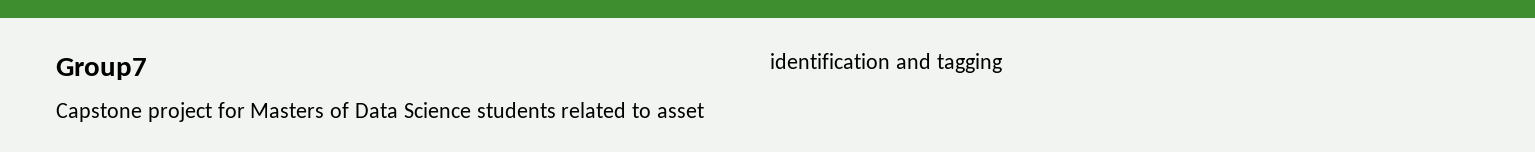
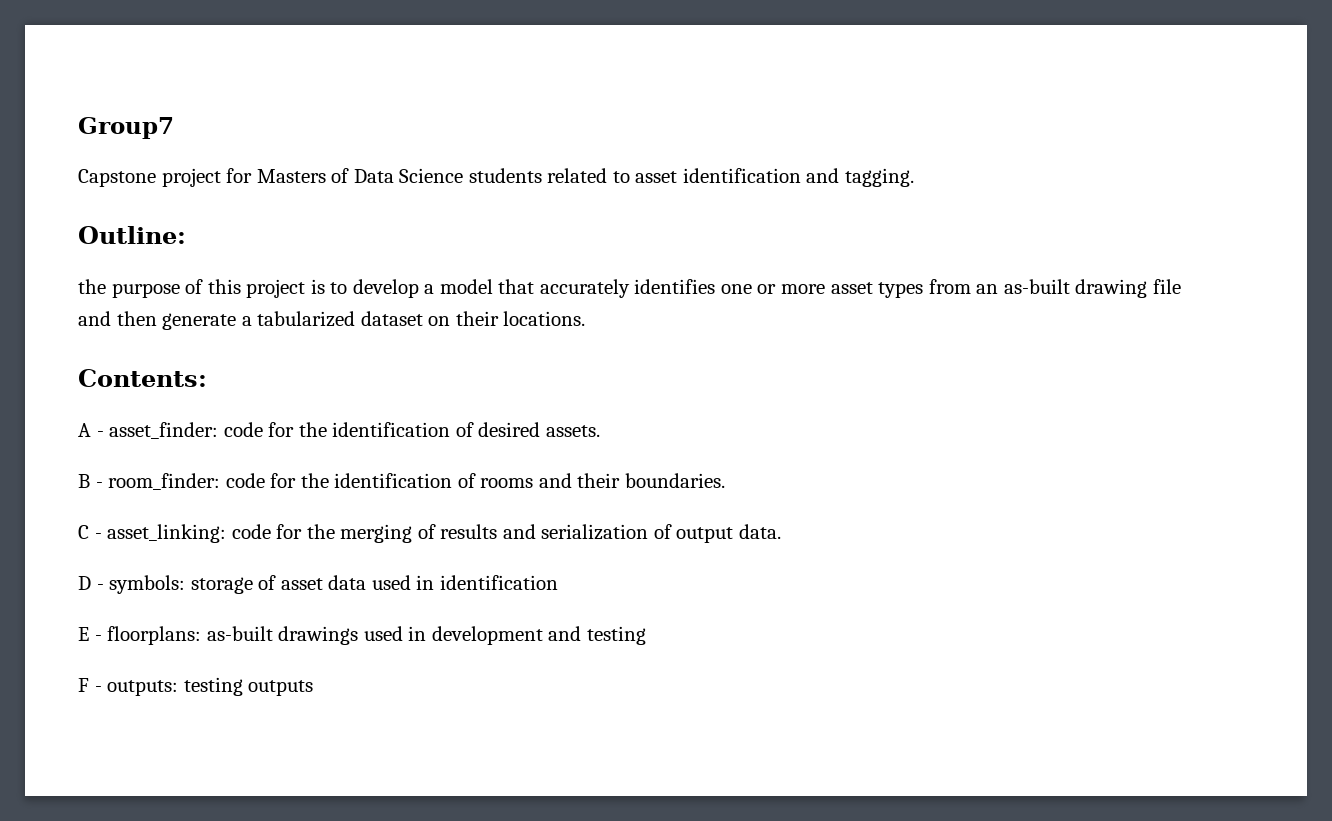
[936,53,1002,73] tagging -> [844,168,914,187] [78,226,186,244] [78,279,1181,298] [78,311,586,330] [78,369,207,387] [78,422,600,439] [78,473,725,490] [78,524,781,543] [78,575,558,594] [78,626,646,645] [78,677,314,696] tagging. // Outline: // the purpose of this project is to develop a model that accurately identifies one or more asset types from an as-built drawing file and then generate a tabularized dataset on their locations. // Contents: // A - asset_finder: code for the identification of desired assets. // B - room_finder: code for the identification of rooms and their boundaries. // C - asset_linking: code for the merging of results and serialization of output data. // D - symbols: storage of asset data used in identification // E - floorplans: as-built drawings used in development and testing // F - outputs: testing outputs

